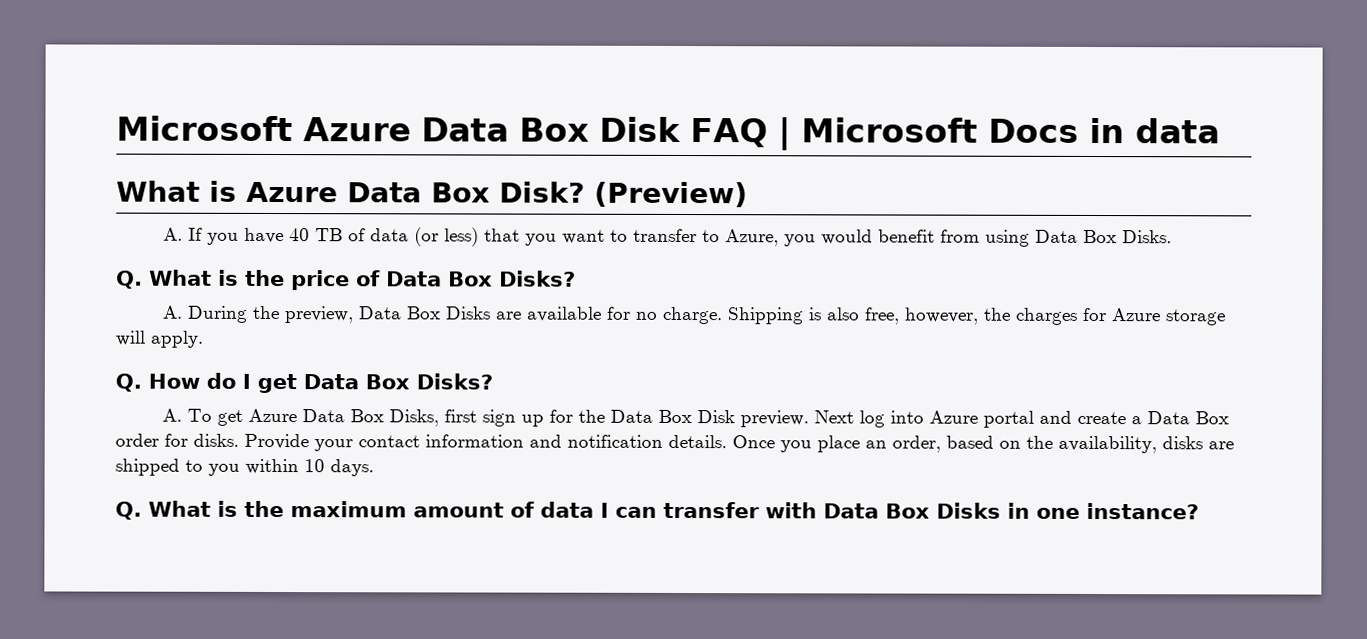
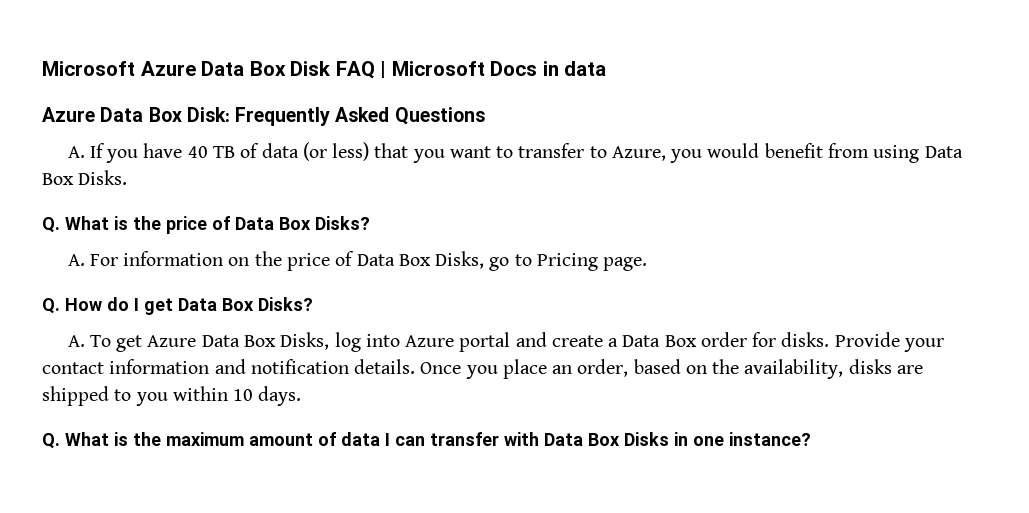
[116,180,748,208] What is Azure Data Box Disk? (Preview) -> [42,107,485,126] Azure Data Box Disk: Frequently Asked Questions
[187,305,1227,326] [115,330,203,348] During the preview, Data Box Disks are available for no charge. Shipping is also free, however, the charges for Azure storage will apply. -> [89,251,648,271] For information on the price of Data Box Disks, go to Pricing page.
[444,409,855,428] first sign up for the Data Box Disk preview. Next -> (330, 341) none

